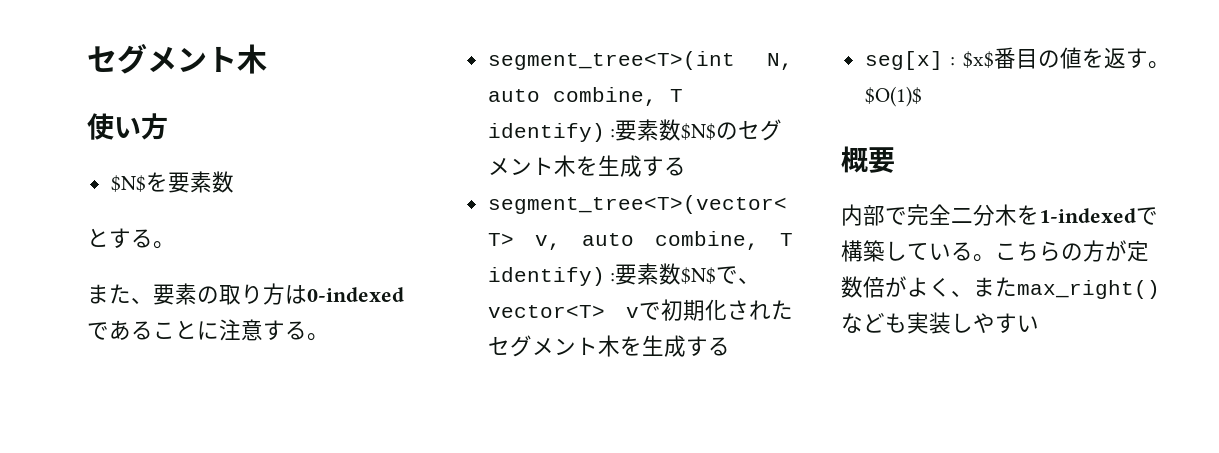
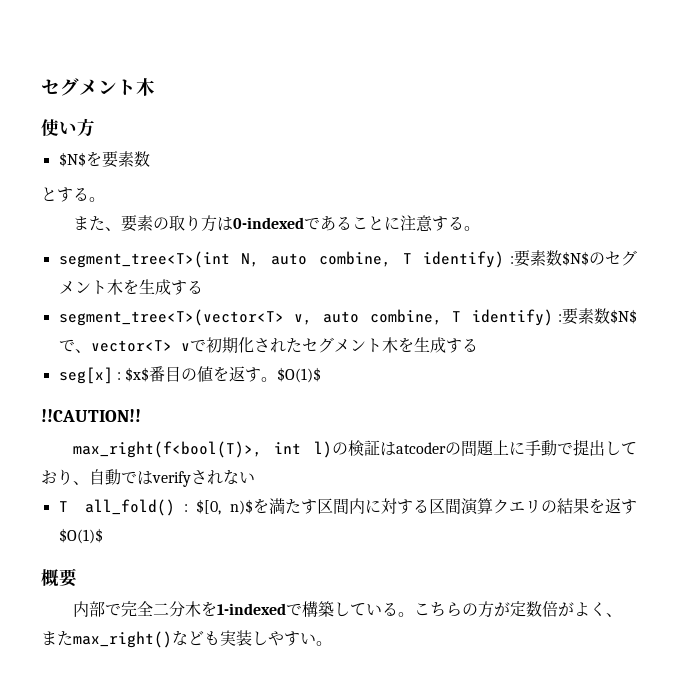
(922, 96) none -> [41,409,141,422] [72,439,637,458] [41,469,255,487] [58,498,637,516] [58,528,103,544] // !!CAUTION!! // max_right(f<bool(T)>, int l)の検証はatcoderの問題上に手動で提出しており、自動ではverifyされない // T all_fold() : $[0, n)$を満たす区間内に対する区間演算クエリの結果を返す$O(1)$
(1039, 323) none -> [316,641,332,646] 。

